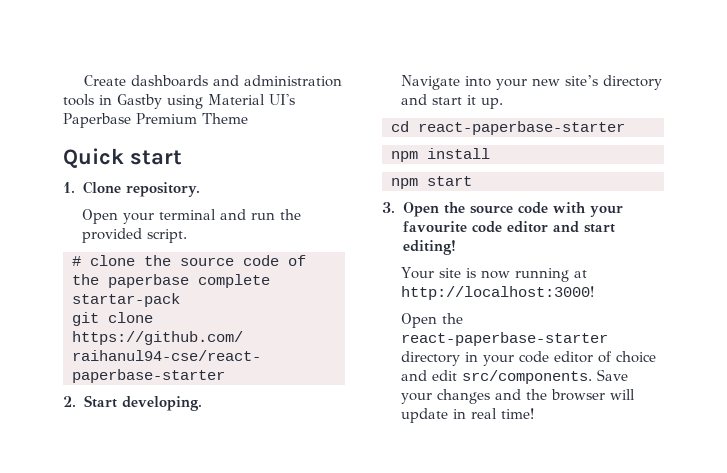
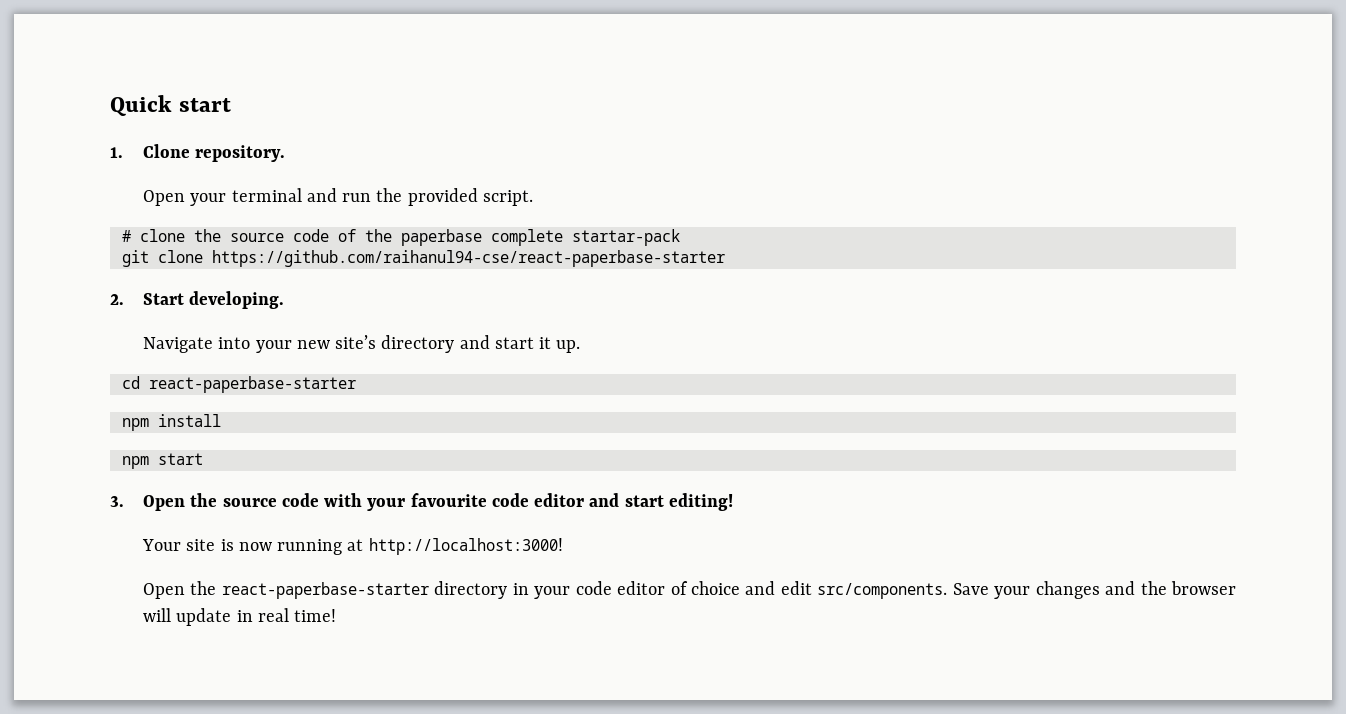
[84,75,343,87] [63,94,295,109] [63,113,248,128] Create dashboards and administration tools in Gastby using Material UI's Paperbase Premium Theme // -> (110, 105) none

